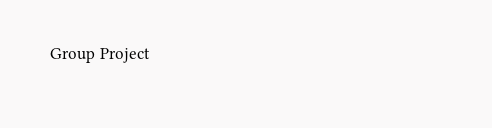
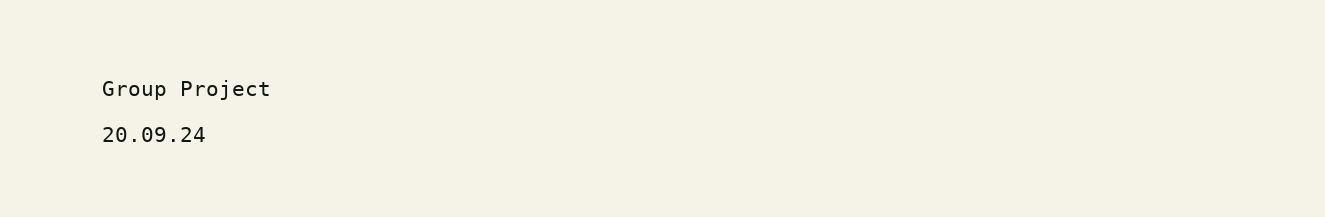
(150, 55) none -> [102,127,206,142] // 20.09.24

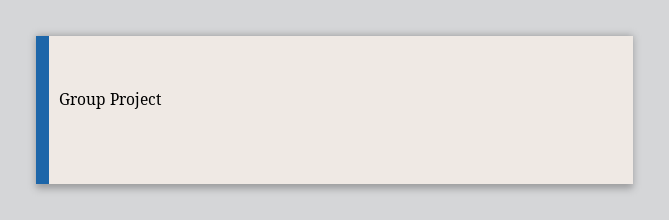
[102,127,206,142] // 20.09.24 -> (163, 100) none

